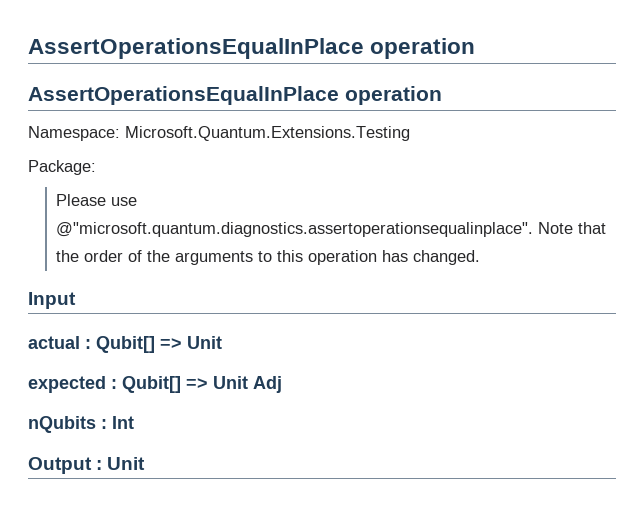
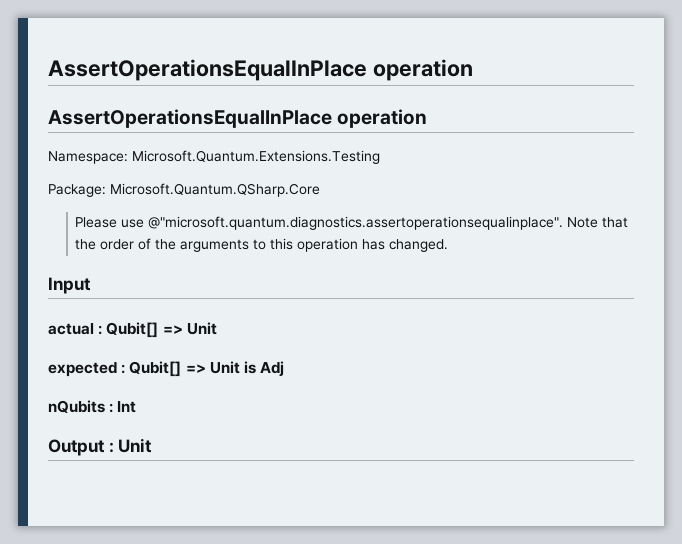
(96, 167) none -> [110,183,320,197] Microsoft.Quantum.QSharp.Core
(248, 382) none -> [243,361,256,374] is

